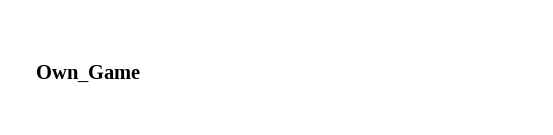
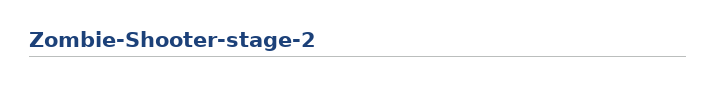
[36,65,140,83] Own_Game -> [29,31,316,51] Zombie-Shooter-stage-2

